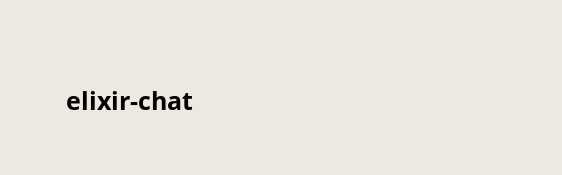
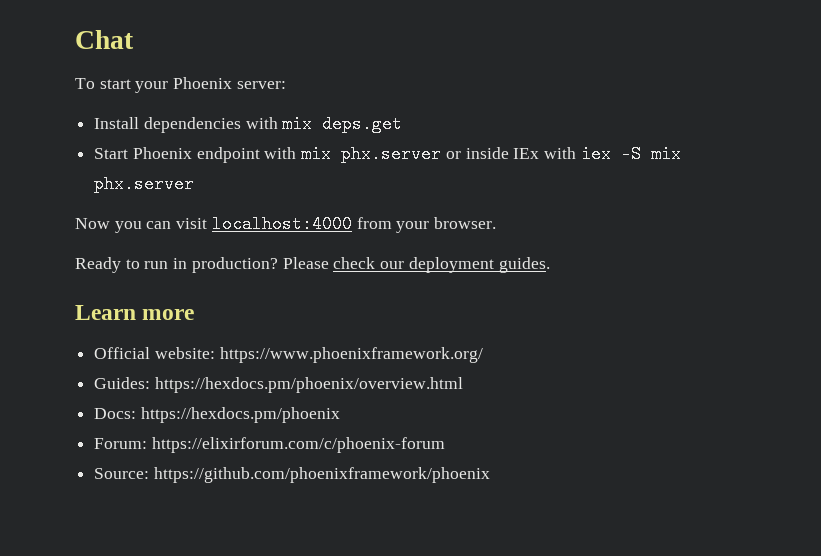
[66,91,193,110] elixir-chat -> [75,30,134,49] [75,77,286,93] [94,115,403,133] [94,145,681,163] [94,175,195,193] [75,215,497,233] [75,257,550,273] [75,305,195,320] [94,347,483,363] [94,377,463,393] [94,407,340,423] [94,437,445,453] [94,467,490,483] Chat // To start your Phoenix server: // Install dependencies with mix deps.get // Start Phoenix endpoint with mix phx.server or inside IEx with iex -S mix phx.server // Now you can visit localhost:4000 from your browser. // Ready to run in production? Please check our deployment guides. // Learn more // Official website: https://www.phoenixframework.org/ // Guides: https://hexdocs.pm/phoenix/overview.html // Docs: https://hexdocs.pm/phoenix // Forum: https://elixirforum.com/c/phoenix-forum // Source: https://github.com/phoenixframework/phoenix

